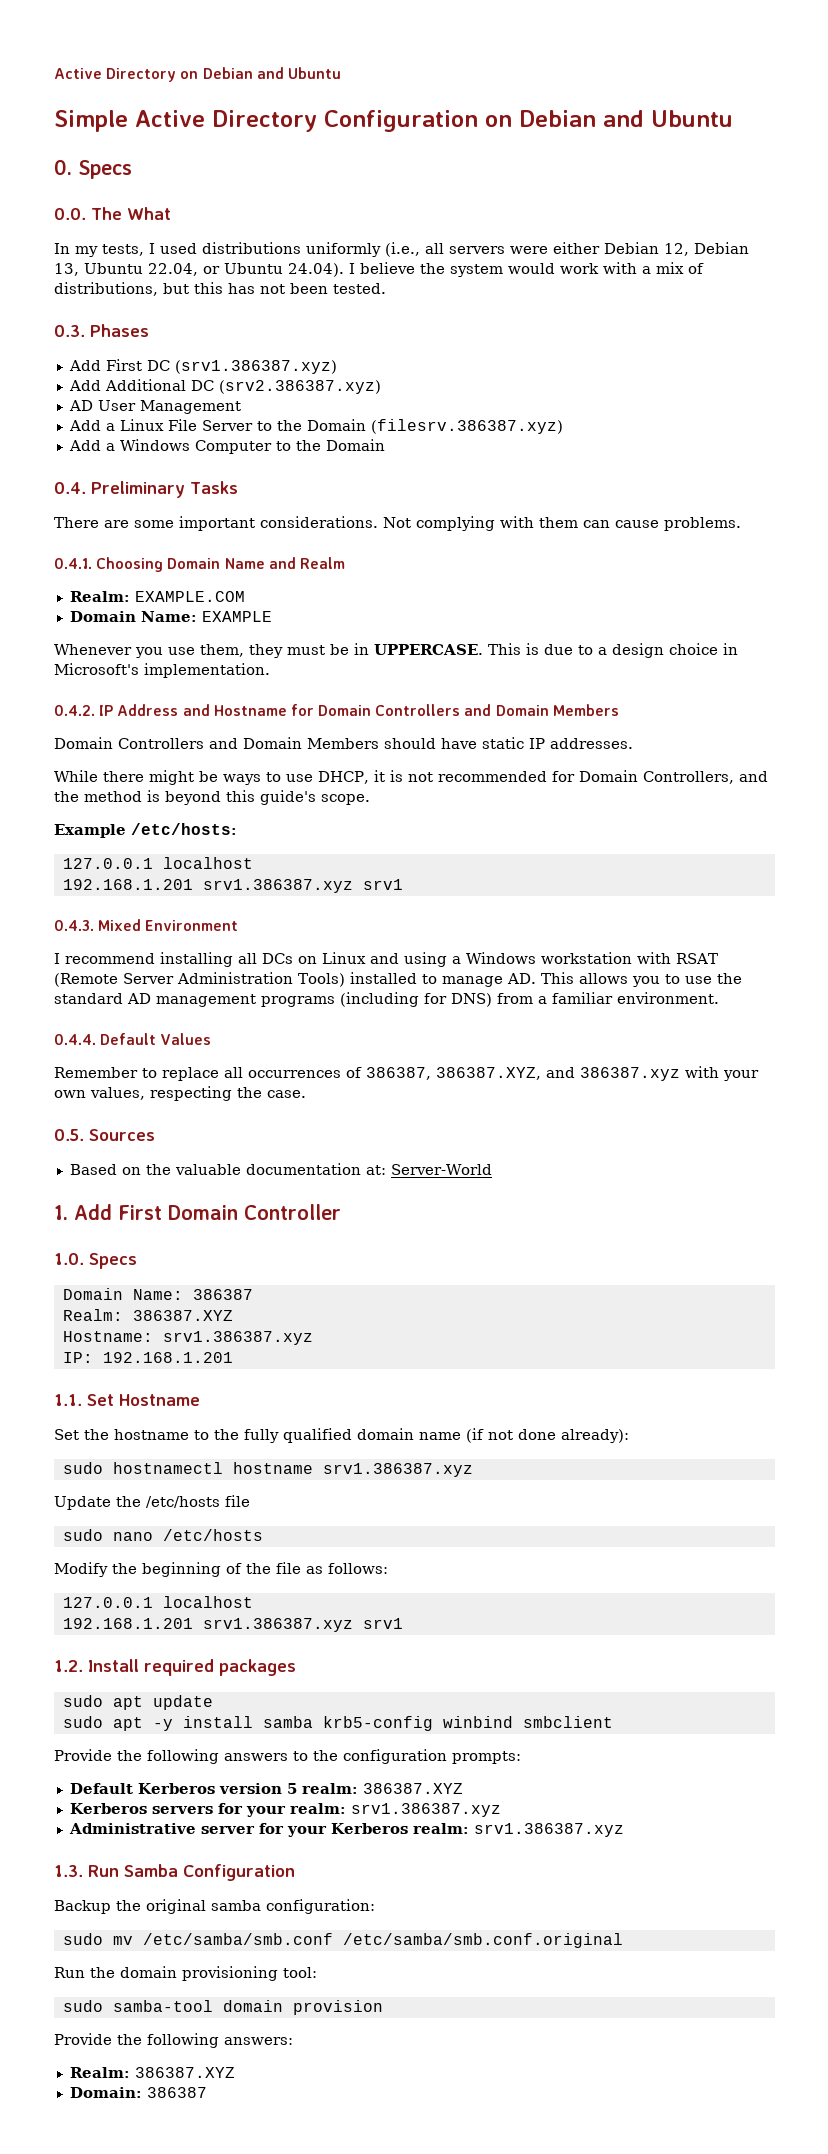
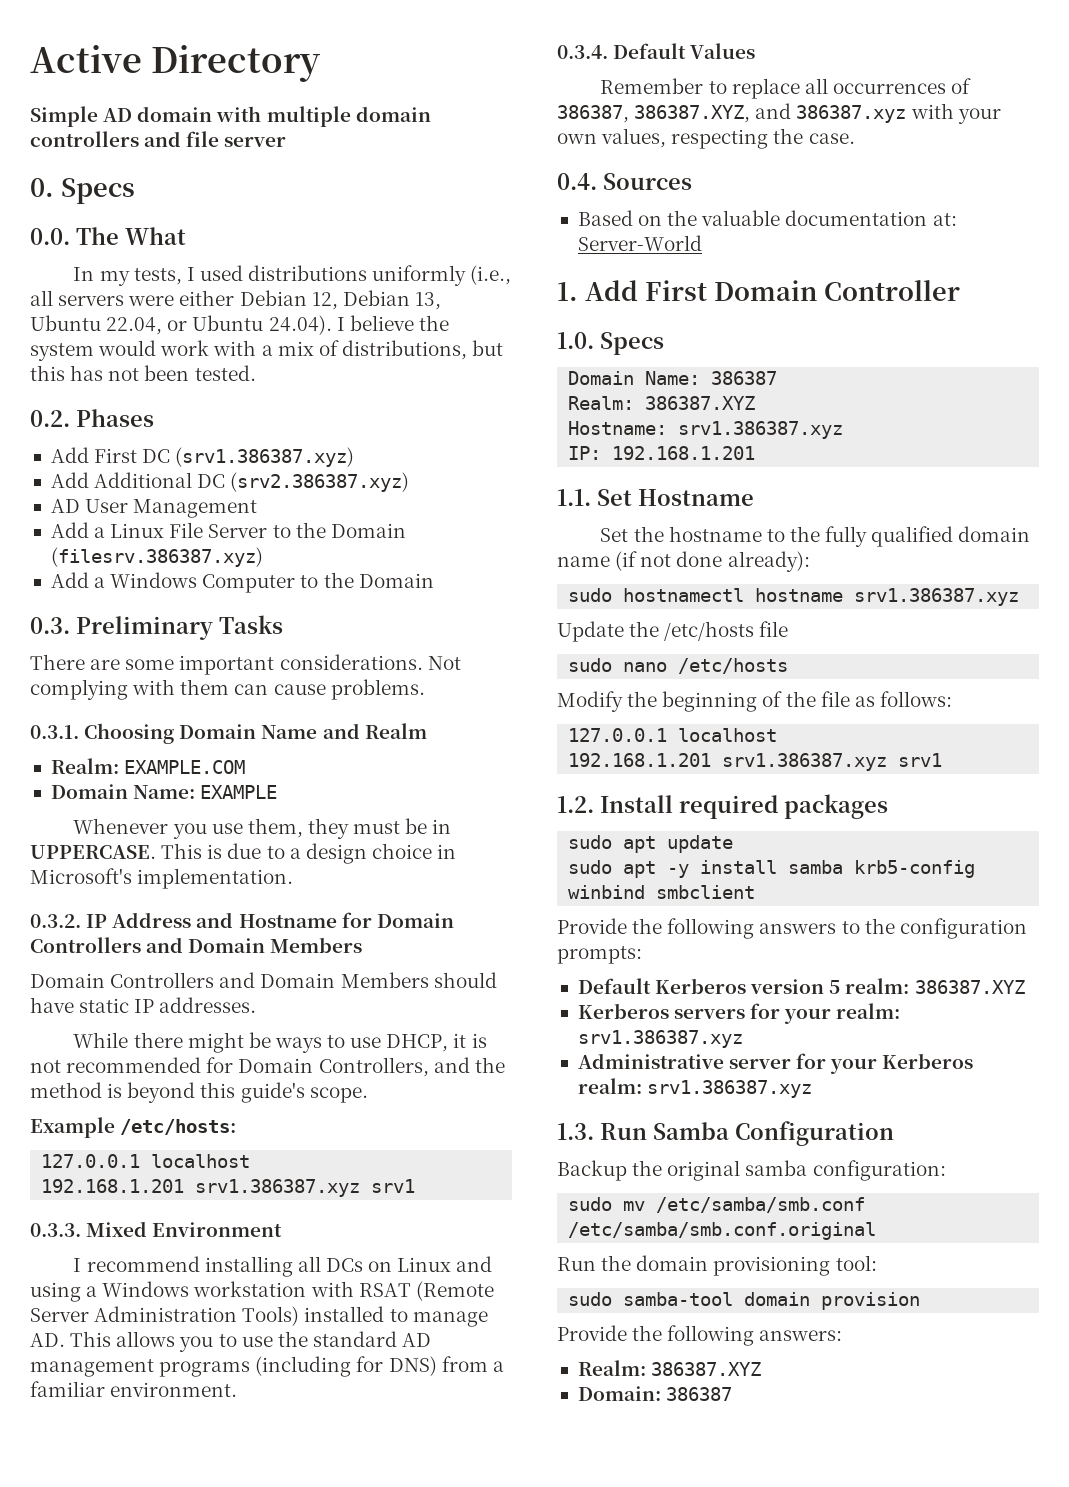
[54,67,341,82] [54,110,733,132] Active Directory on Debian and Ubuntu // Simple Active Directory Configuration on Debian and Ubuntu -> [30,45,321,82] [30,106,431,127] [30,131,287,147] Active Directory // Simple AD domain with multiple domain controllers and file server
[54,325,85,337] 0.3. -> [30,410,70,427] 0.2.
[54,482,86,494] 0.4. -> [30,617,70,634] 0.3.
[54,558,92,569] 0.4.1. -> [30,725,79,739] 0.3.1.
[54,705,95,716] 0.4.2. -> [30,914,81,928] 0.3.2.
[54,920,94,931] 0.4.3. -> [30,1223,81,1237] 0.3.3.
[54,1034,96,1045] 0.4.4. -> [557,45,608,59] 0.3.4.
[54,1129,84,1141] 0.5. -> [557,173,597,190] 0.4.

